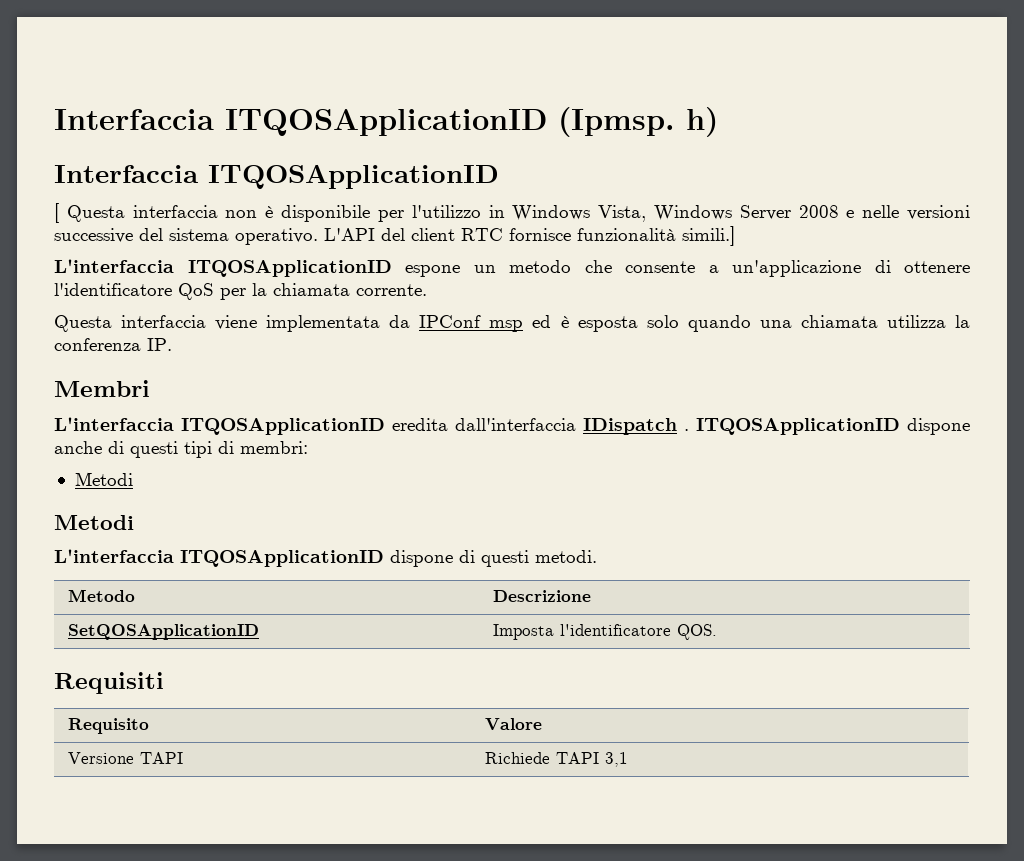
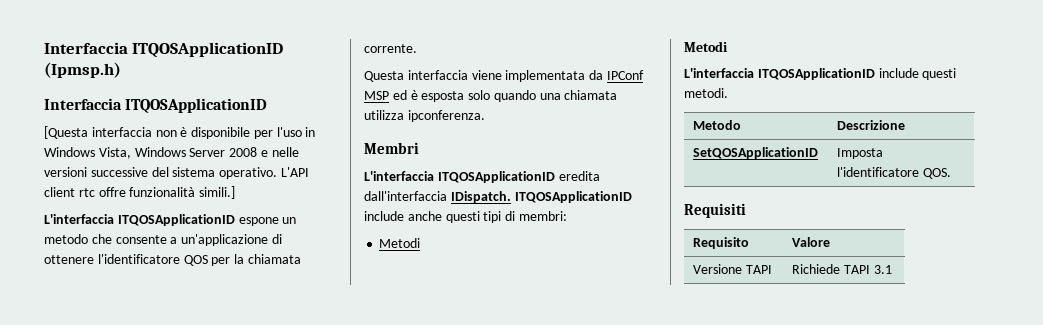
[54,107,718,137] Interfaccia ITQOSApplicationID (Ipmsp. h) -> [44,42,284,58] [44,62,121,78] Interfaccia ITQOSApplicationID (Ipmsp.h)
[54,203,125,223] [ Questa -> [44,126,88,139] [Questa
[411,205,481,218] l'utilizzo -> [276,127,302,137] l'uso
[381,228,571,241] del client RTC fornisce -> [44,187,126,197] client rtc offre
[178,283,214,300] QoS -> [183,255,208,266] QOS
[489,320,524,332] msp -> [364,91,389,100] MSP
[955,315,971,328] [54,338,172,351] la conferenza IP. -> [407,110,485,122] ipconferenza.
[583,418,970,435] [54,441,124,454] IDispatch . ITQOSApplicationID dispone anche di -> [450,191,632,203] [364,211,442,221] IDispatch. ITQOSApplicationID include anche
[390,550,475,567] dispone di -> [878,68,919,78] include
[605,752,629,767] 3,1 -> [873,265,892,274] 3.1

